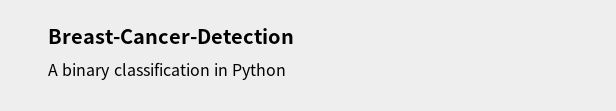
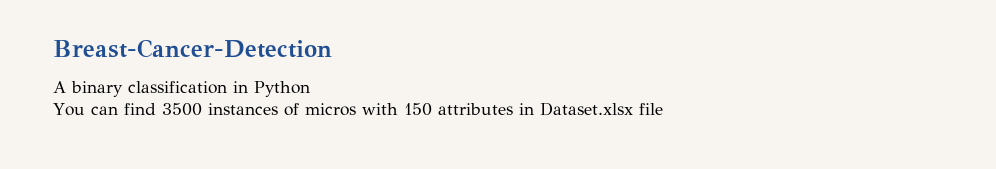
(287, 71) none -> [53,102,663,116] // You can find 3500 instances of micros with 150 attributes in Dataset.xlsx file

